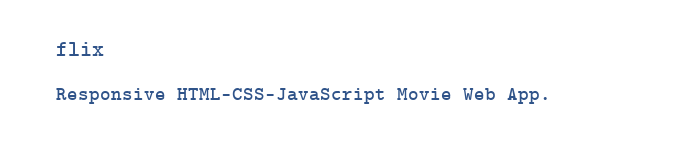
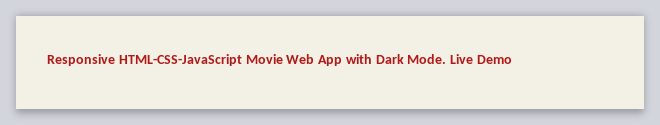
[56,42,104,56] flix // -> (47, 60) none
[507,88,551,104] App. -> [318,54,513,66] App with Dark Mode. Live Demo

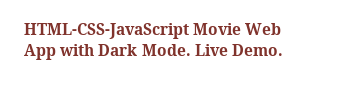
[47,54,115,66] Responsive -> (24, 31) none
[477,55,513,64] Demo -> [231,44,283,56] Demo.

